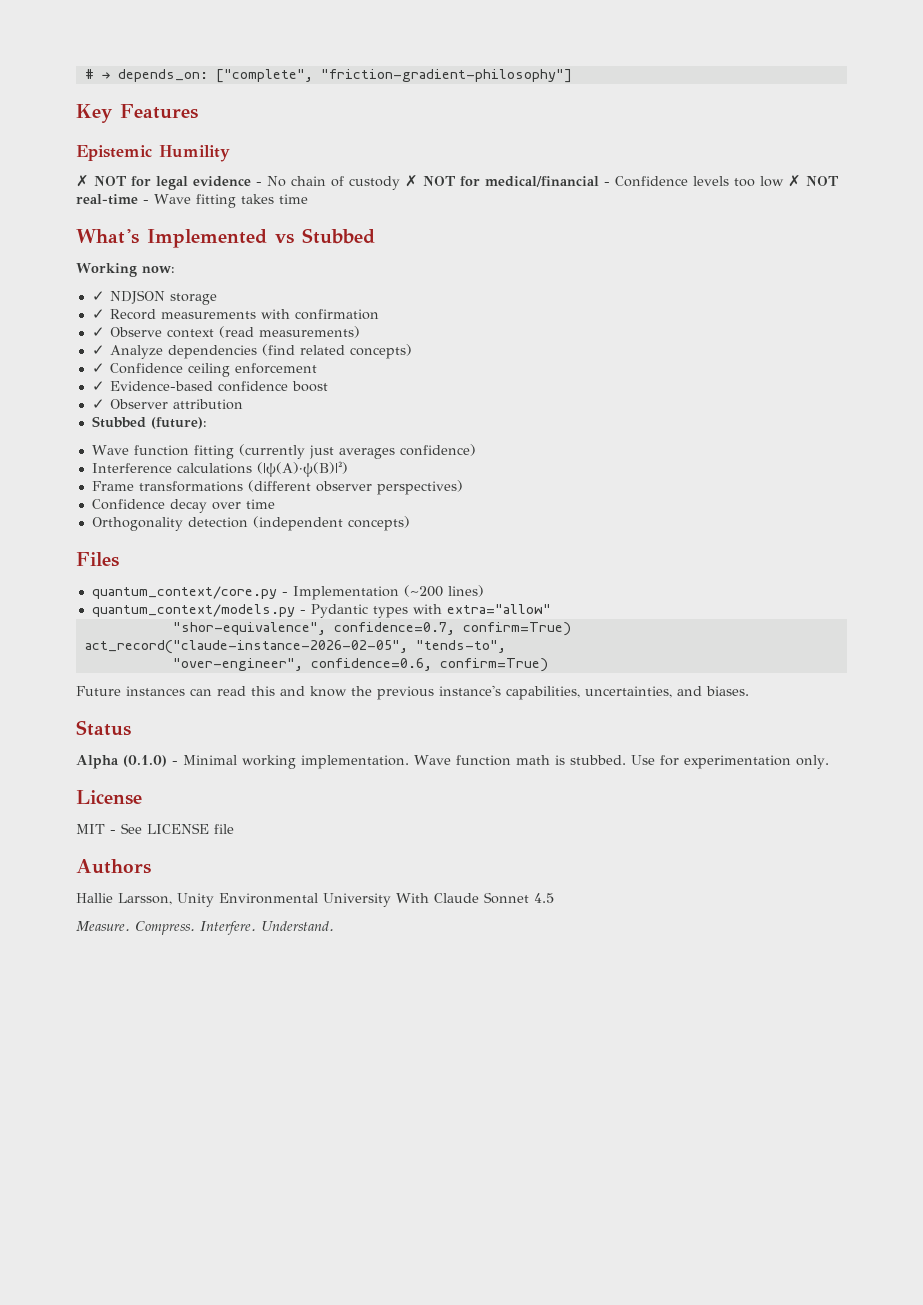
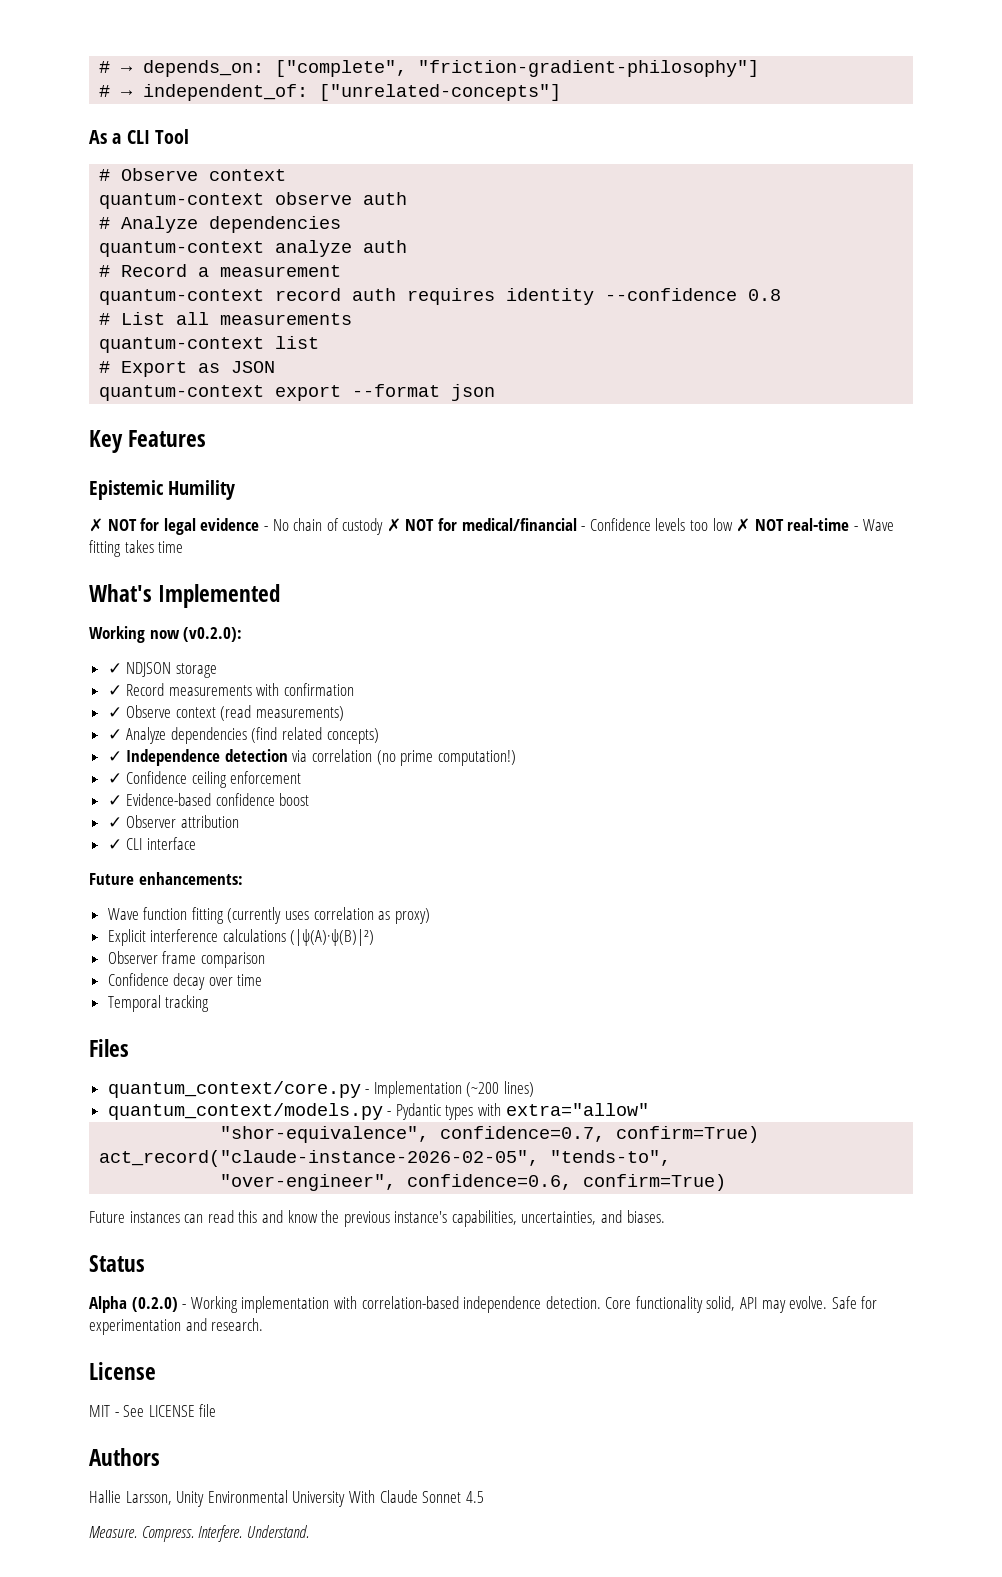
(572, 76) none -> [99,84,562,101] [89,129,189,144] [99,168,287,181] [99,192,408,209] [99,216,342,233] [99,240,408,257] [99,264,342,277] [99,288,782,305] [99,312,353,325] [99,336,320,353] [99,361,276,377] [99,384,496,401] // # → independent_of: ["unrelated-concepts"] // As a CLI Tool // # Observe context // quantum-context observe auth // # Analyze dependencies // quantum-context analyze auth // # Record a measurement // quantum-context record auth requires identity --confidence 0.8 // # List all measurements // quantum-context list // # Export as JSON // quantum-context export --format json
[275,228,375,244] [76,263,175,277] vs Stubbed // Working now: -> [89,626,243,643] // Working now (v0.2.0):
(412, 351) none -> [107,749,516,766] // ✓ Independence detection via correlation (no prime computation!)
[91,416,207,429] Stubbed (future): -> [107,837,196,850] [89,872,243,885] ✓ CLI interface // Future enhancements:
[308,444,476,459] [91,461,348,477] [91,480,463,495] just averages confidence) // Interference calculations (|ψ(A)·ψ(B)|²) // Frame transformations (different observer perspectives) -> [285,907,430,924] [107,929,375,946] [107,951,265,968] uses correlation as proxy) // Explicit interference calculations (|ψ(A)·ψ(B)|²) // Observer frame comparison
[91,516,410,531] Orthogonality detection (independent concepts) -> [107,995,210,1012] Temporal tracking
[123,755,829,769] (0.1.0) - Minimal working implementation. Wave function math is stubbed. Use for experimentation only. -> [131,1296,878,1313] [89,1318,264,1335] (0.2.0) - Working implementation with correlation-based independence detection. Core functionality solid, API may evolve. Safe for experimentation and research.

